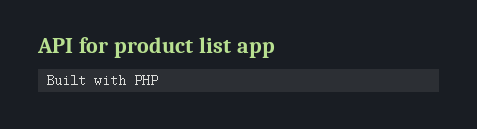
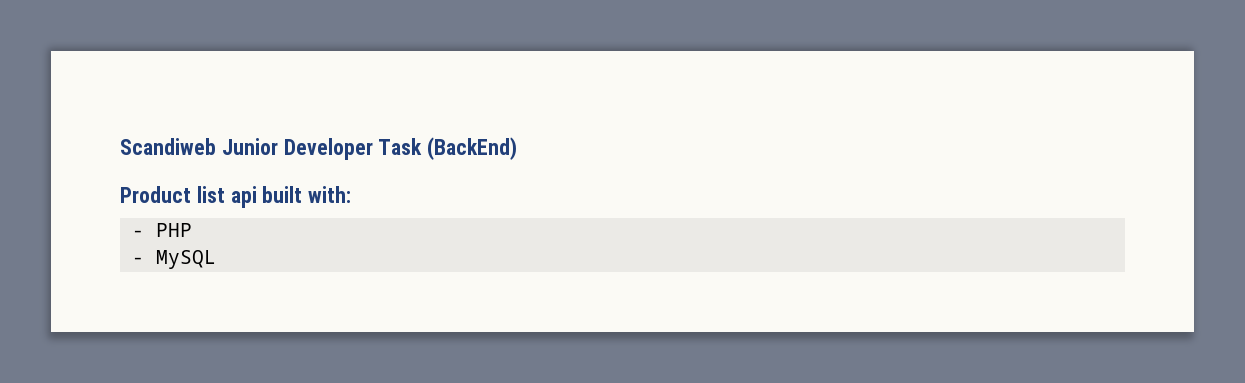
[37,37,275,58] [46,74,127,87] API for product list app // Built with -> [120,137,518,160] [120,186,352,208] [132,230,145,237] Scandiweb Junior Developer Task (BackEnd) // Product list api built with: // -
(159, 80) none -> [132,250,217,269] // - MySQL

